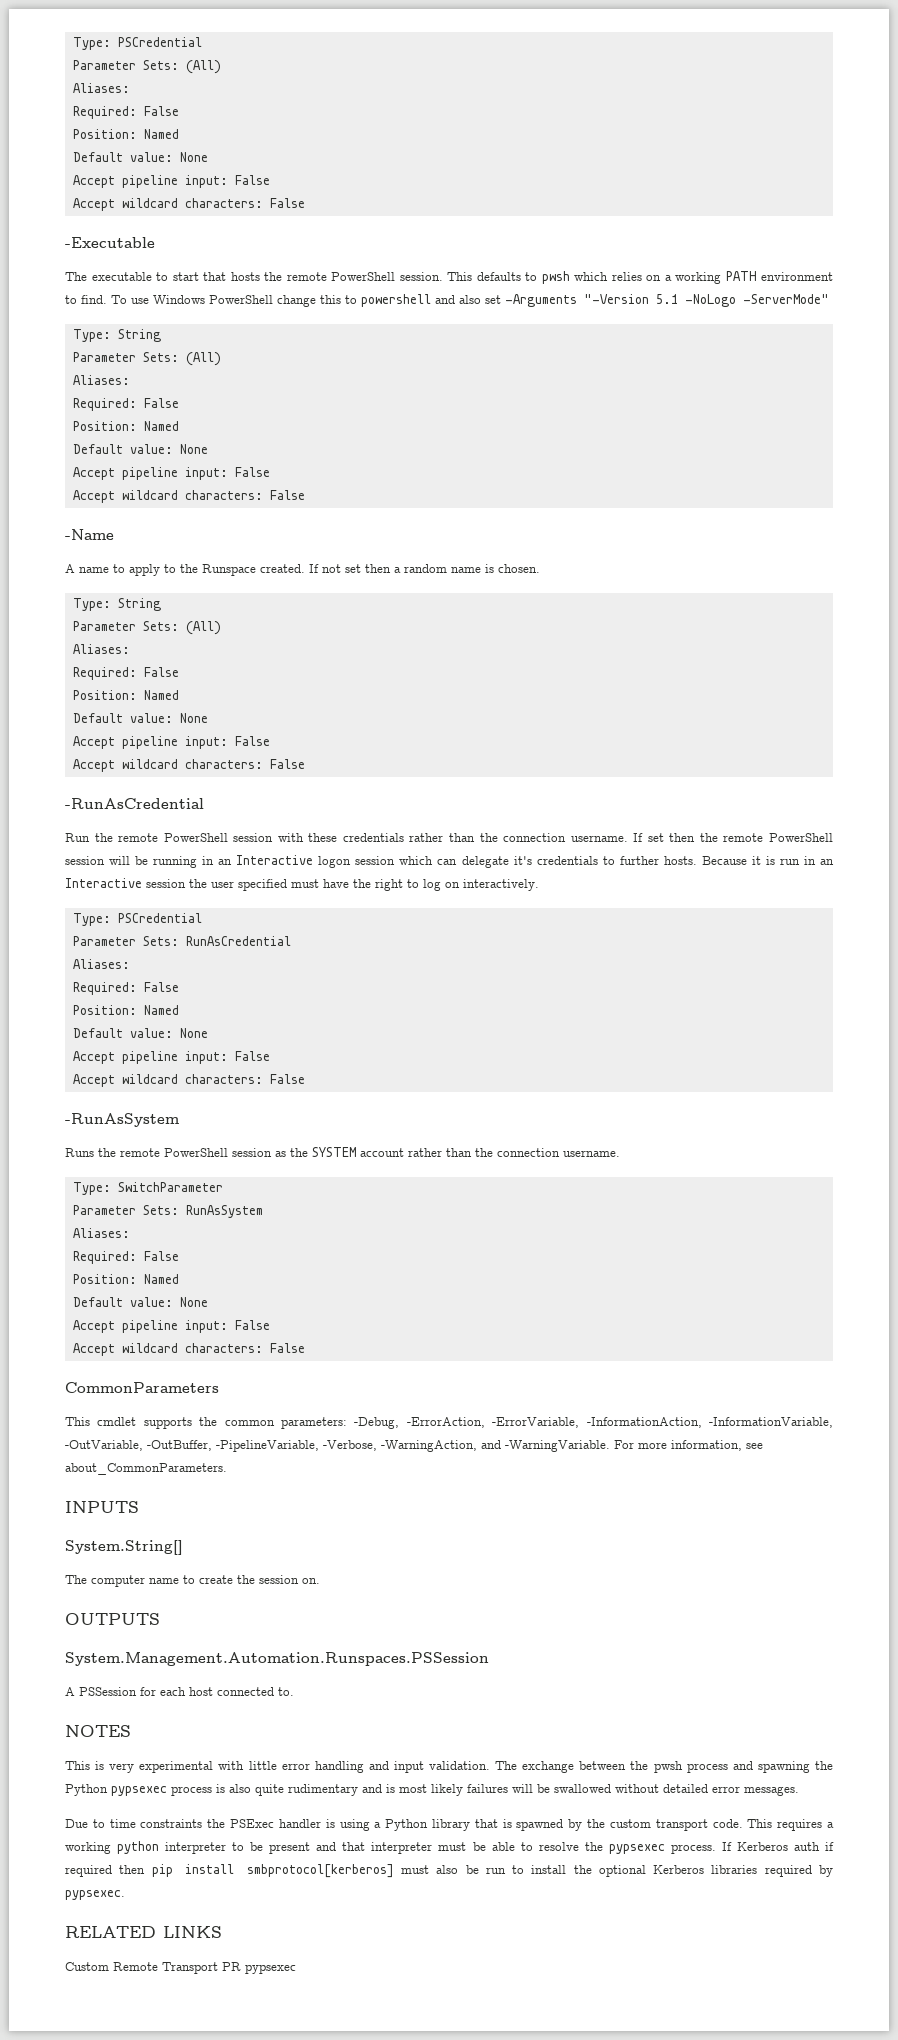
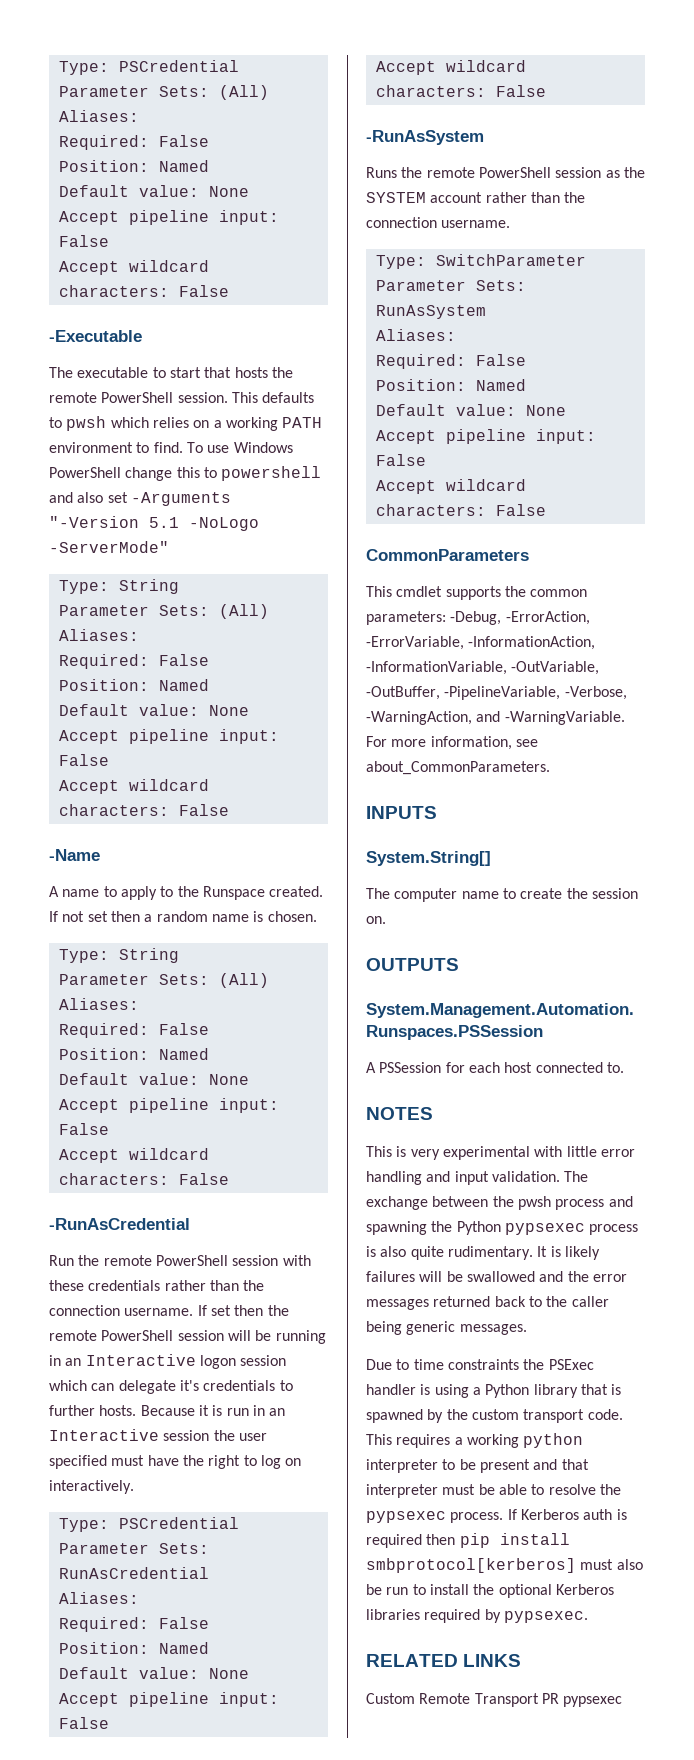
[288,1784,427,1796] rudimentary and is most -> [447,1246,561,1260] rudimentary. It is
[615,1784,740,1793] without detailed error -> [539,1271,627,1282] [366,1296,609,1310] [366,1321,456,1335] and the error messages returned back to the caller being generic
[824,1842,834,1851] if -> [616,1509,627,1520] is

